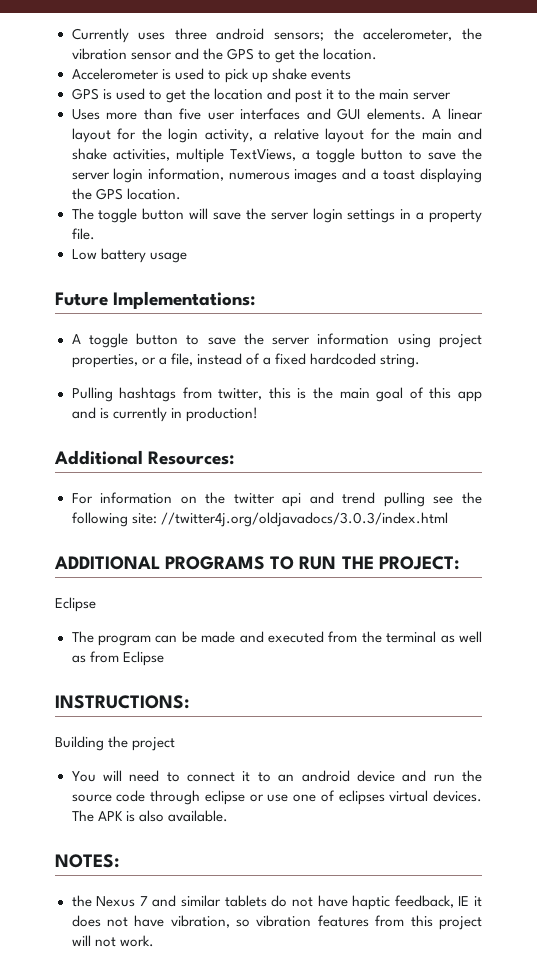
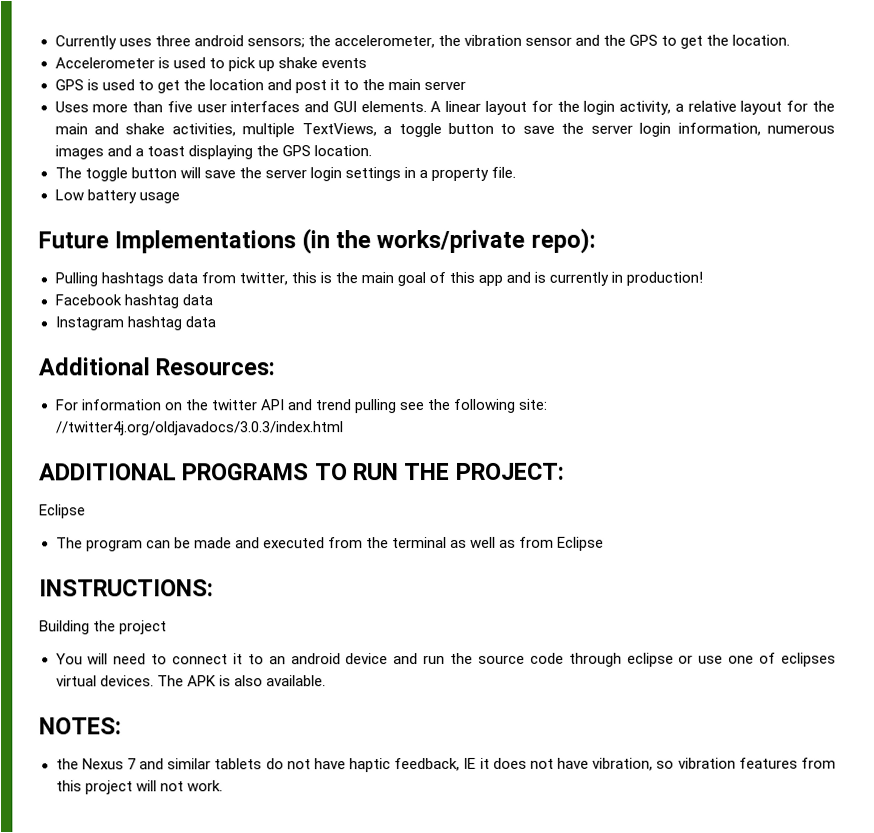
[113,291,256,309] [71,333,482,348] [71,353,420,368] Implementations: // A toggle button to save the server information using project properties, or a file, instead of a fixed hardcoded string. -> [114,227,596,255] Implementations (in the works/private repo):
(177, 394) none -> [166,272,198,284] data
(258, 414) none -> [54,294,213,309] [54,316,216,331] // Facebook hashtag data // Instagram hashtag data
[282,493,302,507] api -> [259,399,284,411] API

